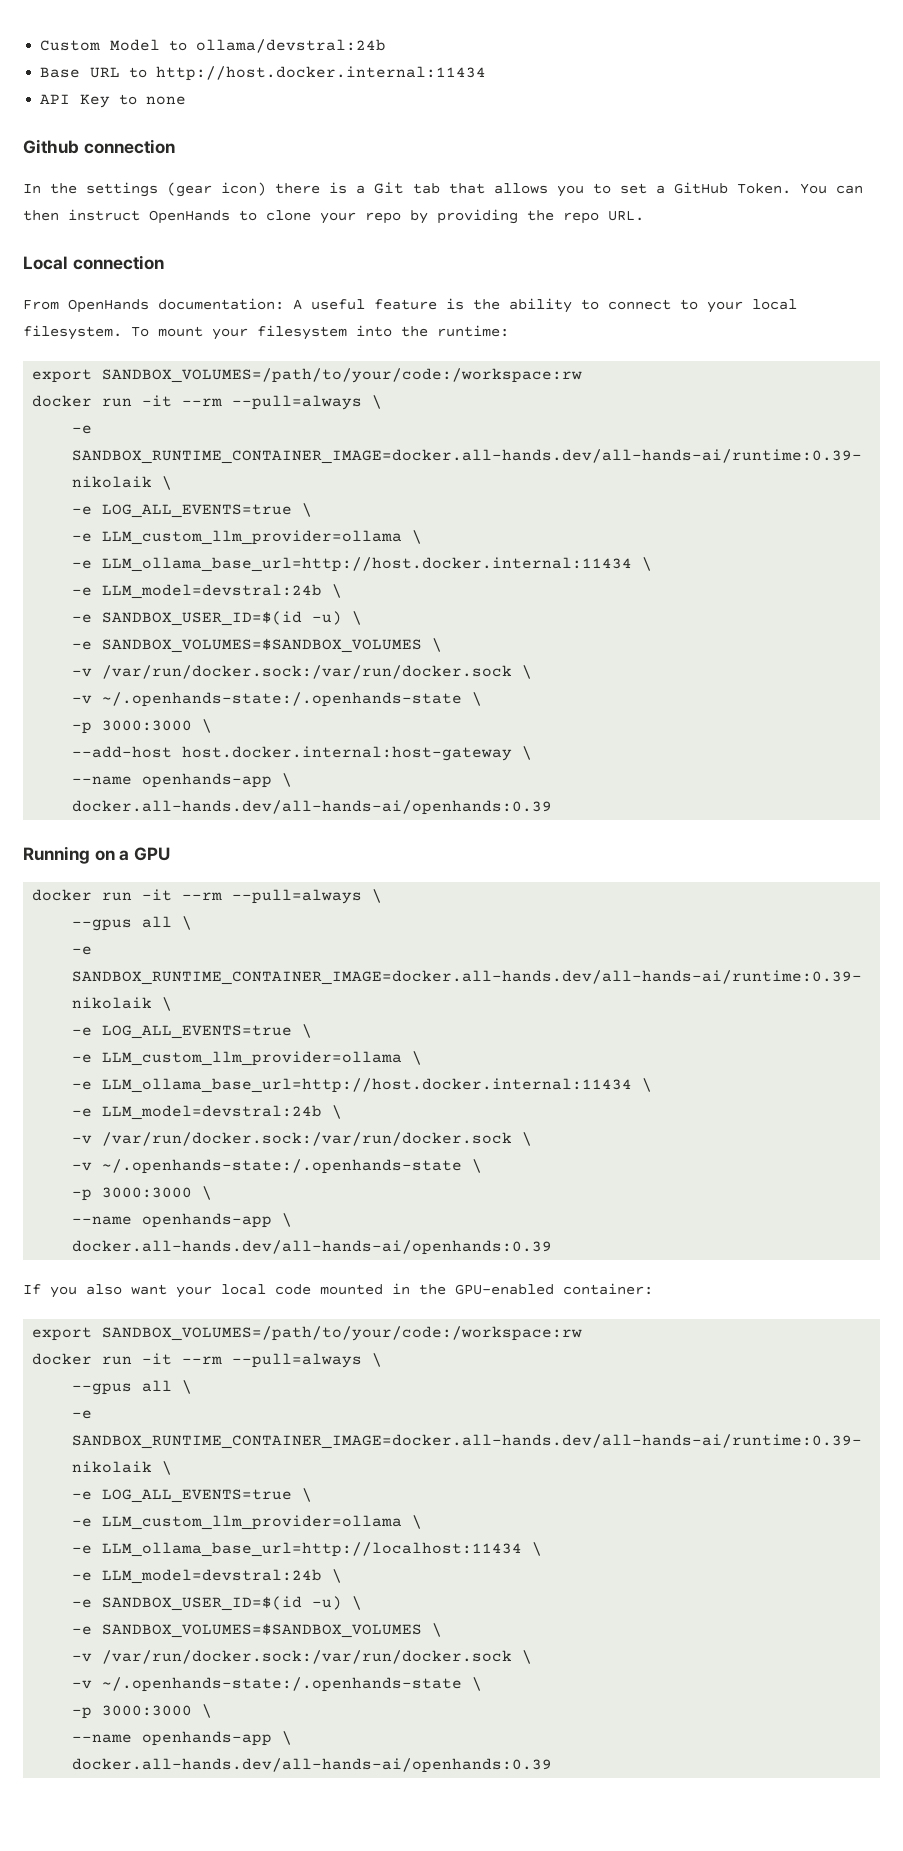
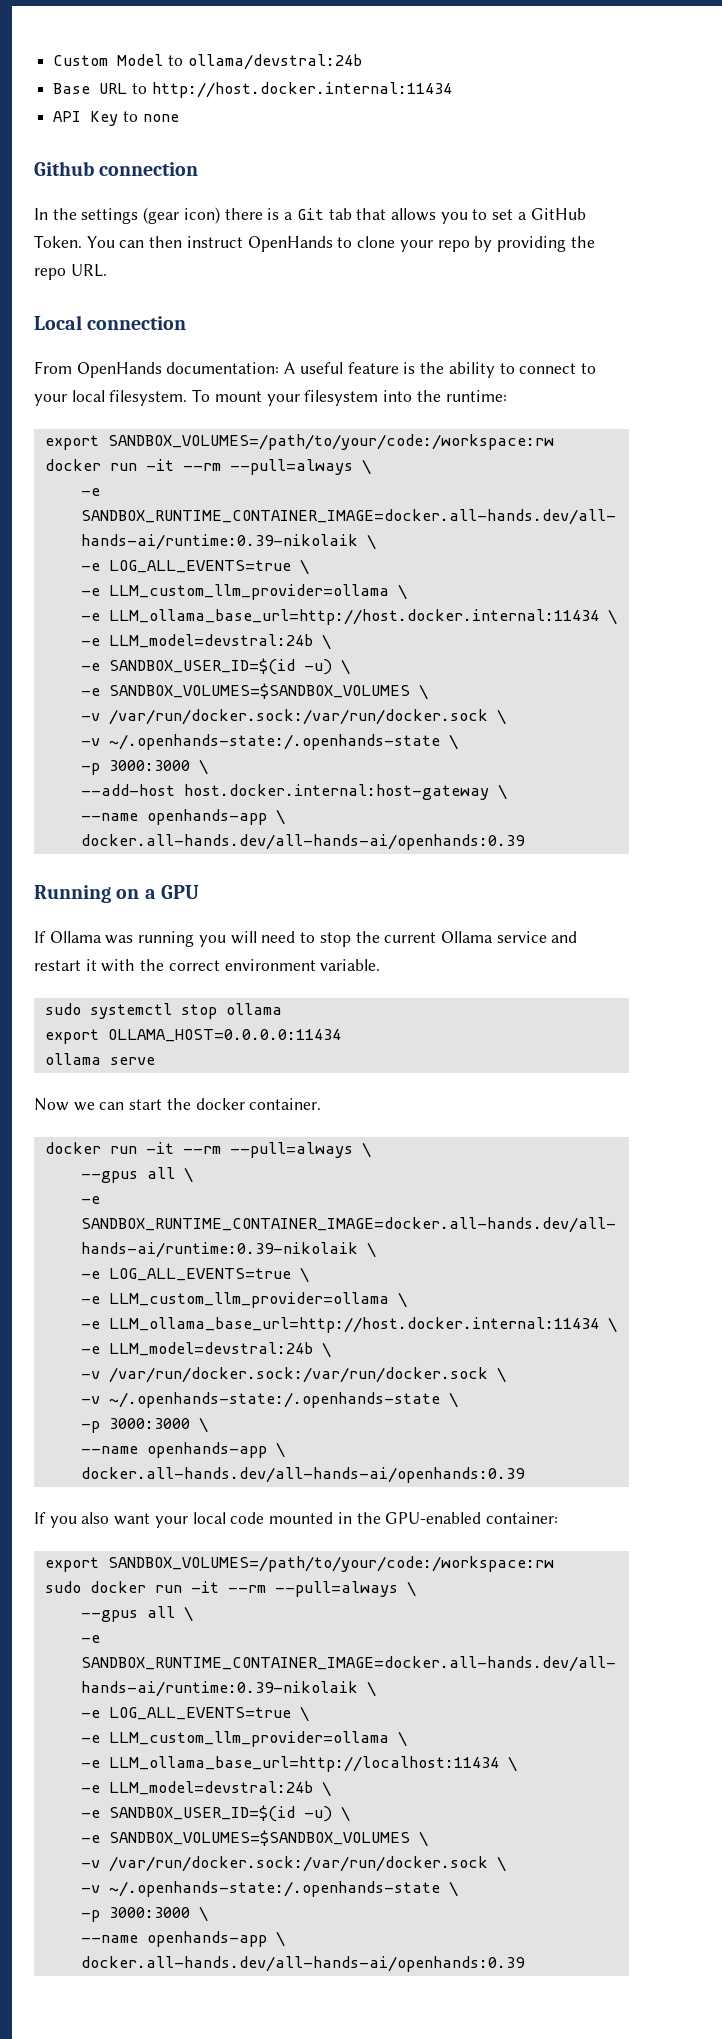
(171, 854) none -> [34,931,578,947] [34,959,381,972] [44,1003,282,1019] [44,1029,341,1044] [44,1053,155,1065] [34,1098,322,1111] // If Ollama was running you will need to stop the current Ollama service and restart it with the correct environment variable. // sudo systemctl stop ollama // export OLLAMA_HOST=0.0.0.0:11434 // ollama serve // Now we can start the docker container.
(583, 1333) none -> [44,1581,81,1593] sudo

